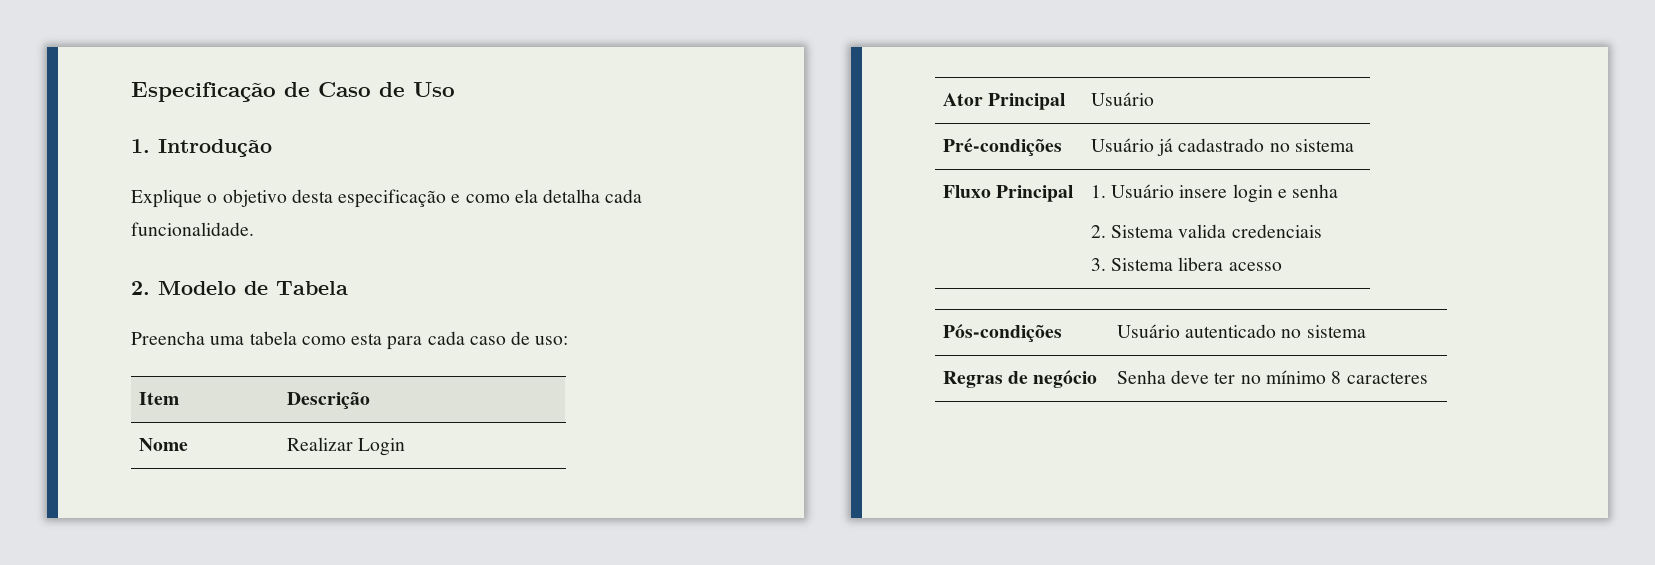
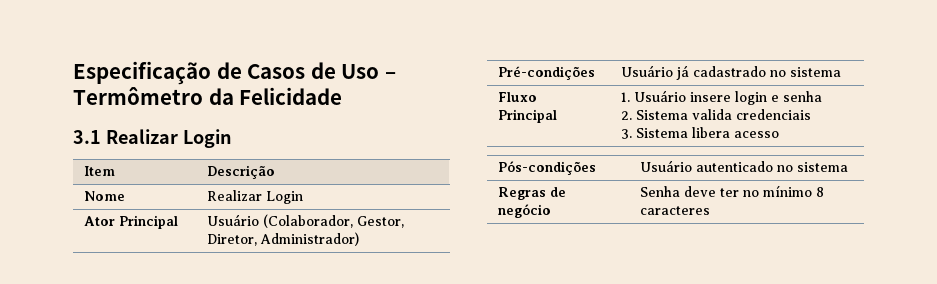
[318,82,371,97] Caso -> [247,64,306,79] Casos
[131,139,272,157] [131,189,643,208] [131,222,254,236] [131,281,348,295] [131,331,569,350] // 1. Introdução // Explique o objetivo desta especificação e como ela detalha cada funcionalidade. // 2. Modelo de Tabela // Preencha uma tabela como esta para cada caso de uso: -> [384,72,396,79] [73,87,343,105] [73,129,232,148] – Termômetro da Felicidade // 3.1 Realizar Login
(1154, 99) none -> [263,214,405,228] [207,232,360,246] (Colaborador, Gestor, Diretor, Administrador)

